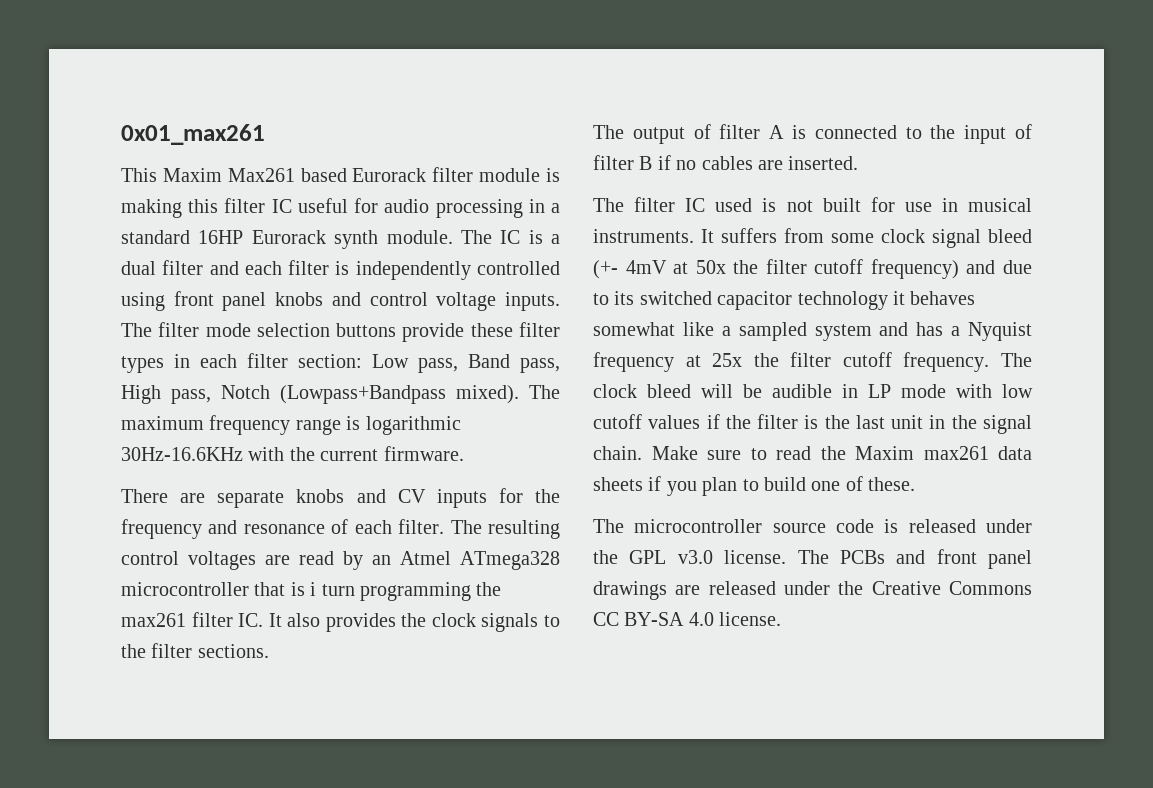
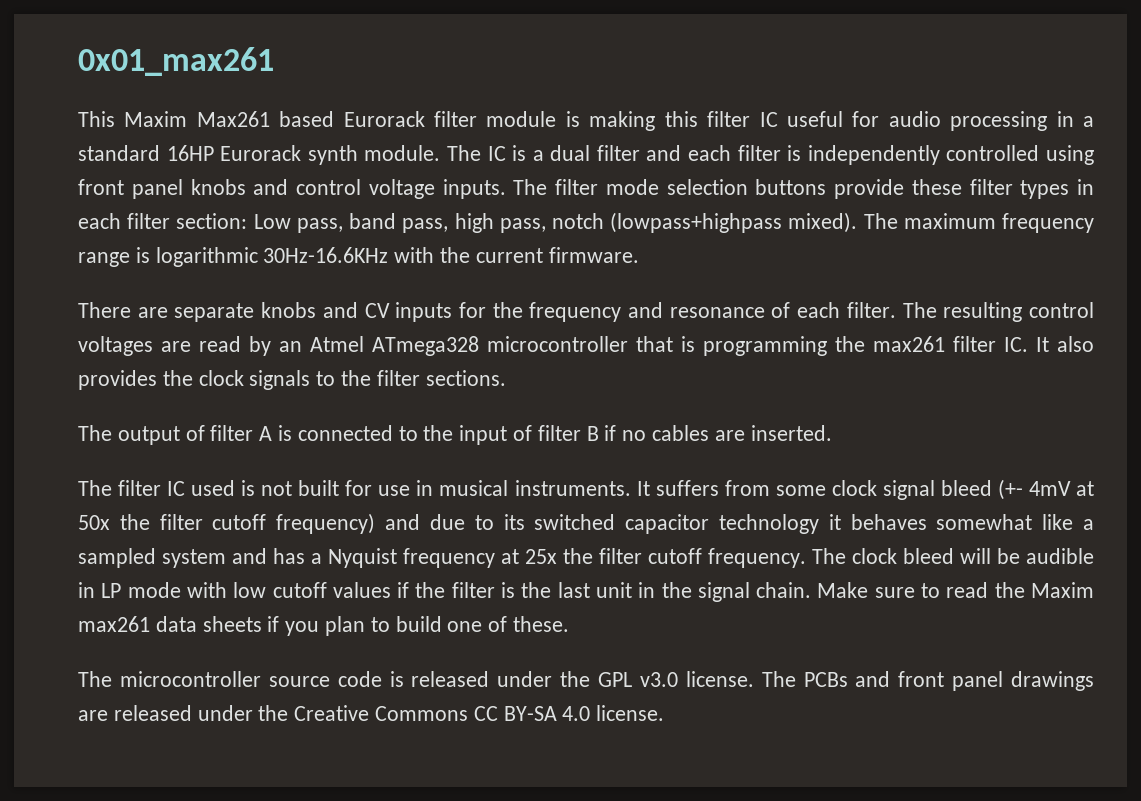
[468,354,560,373] [121,385,446,404] Band pass, High pass, Notch (Lowpass+Bandpass -> [349,212,783,233] band pass, high pass, notch (lowpass+highpass
[310,582,355,596] i turn -> (695, 344) none

